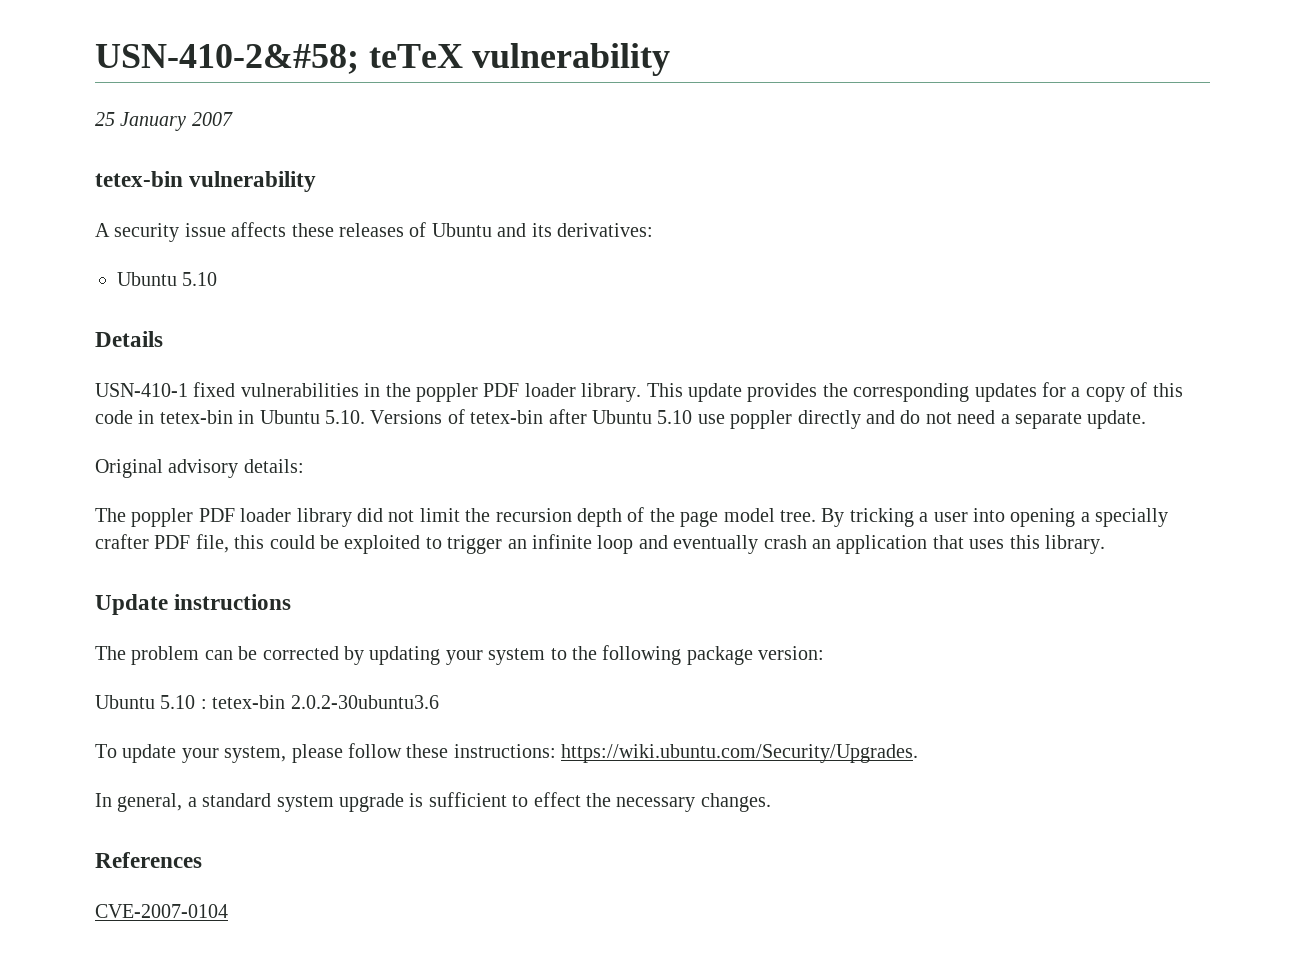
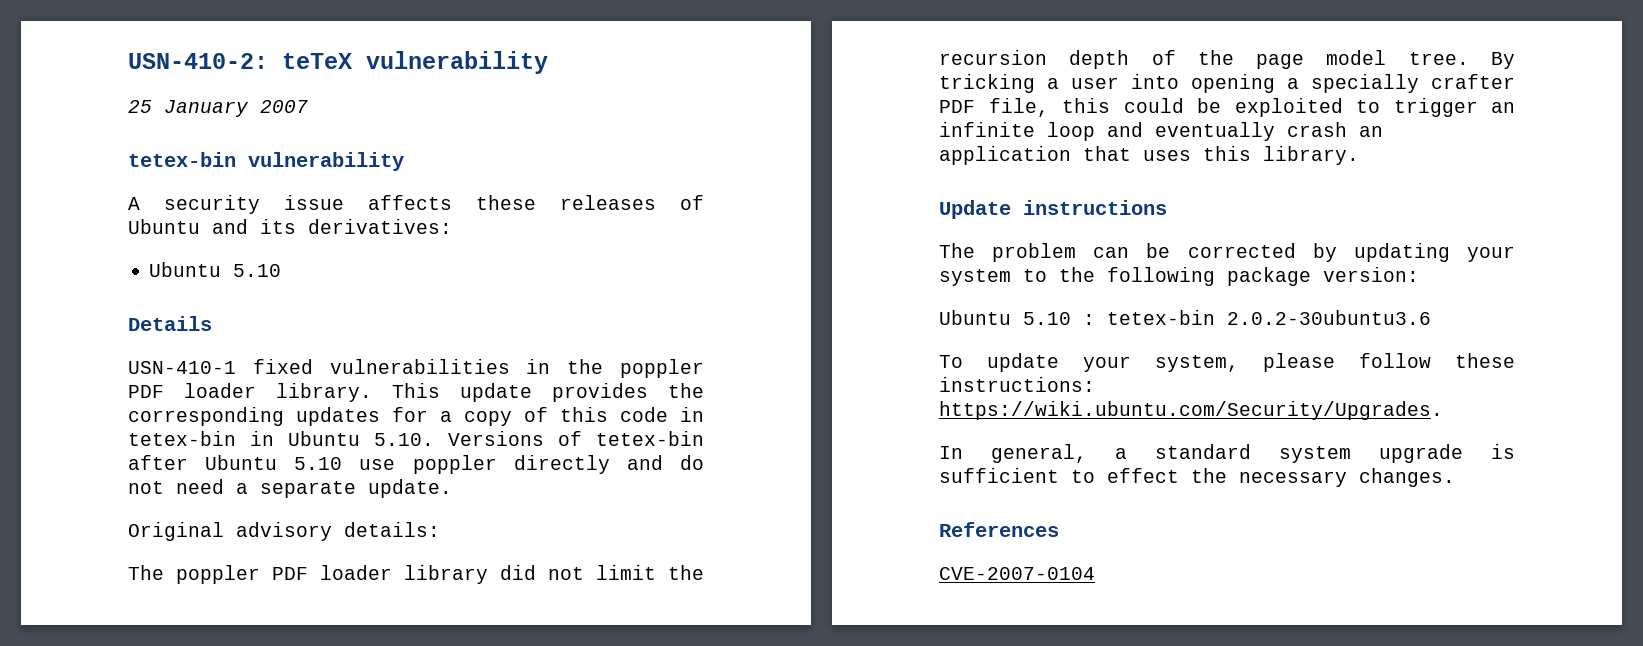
[95,44,359,74] USN-410-2&#58; -> [128,53,268,69] USN-410-2:

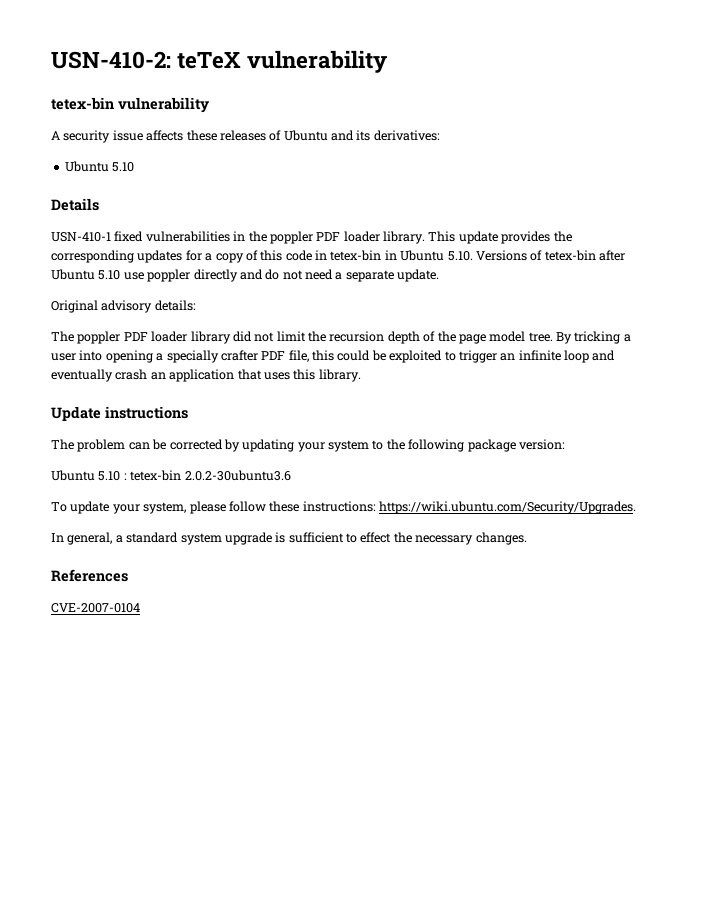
[128,100,308,117] // 25 January 2007 -> (388, 61) none

